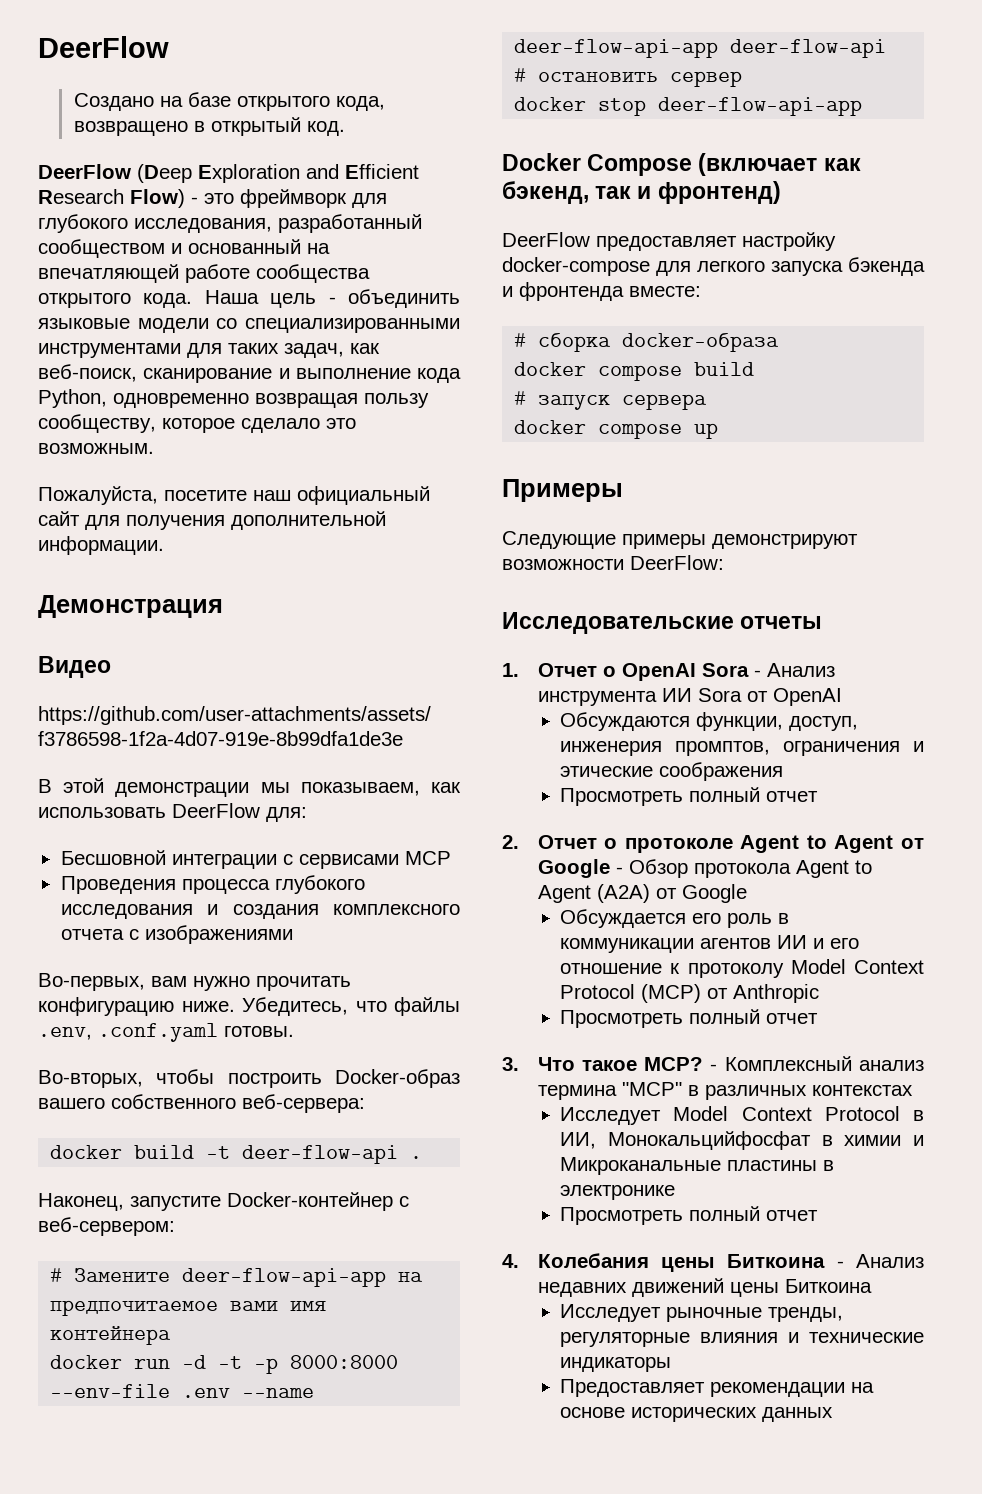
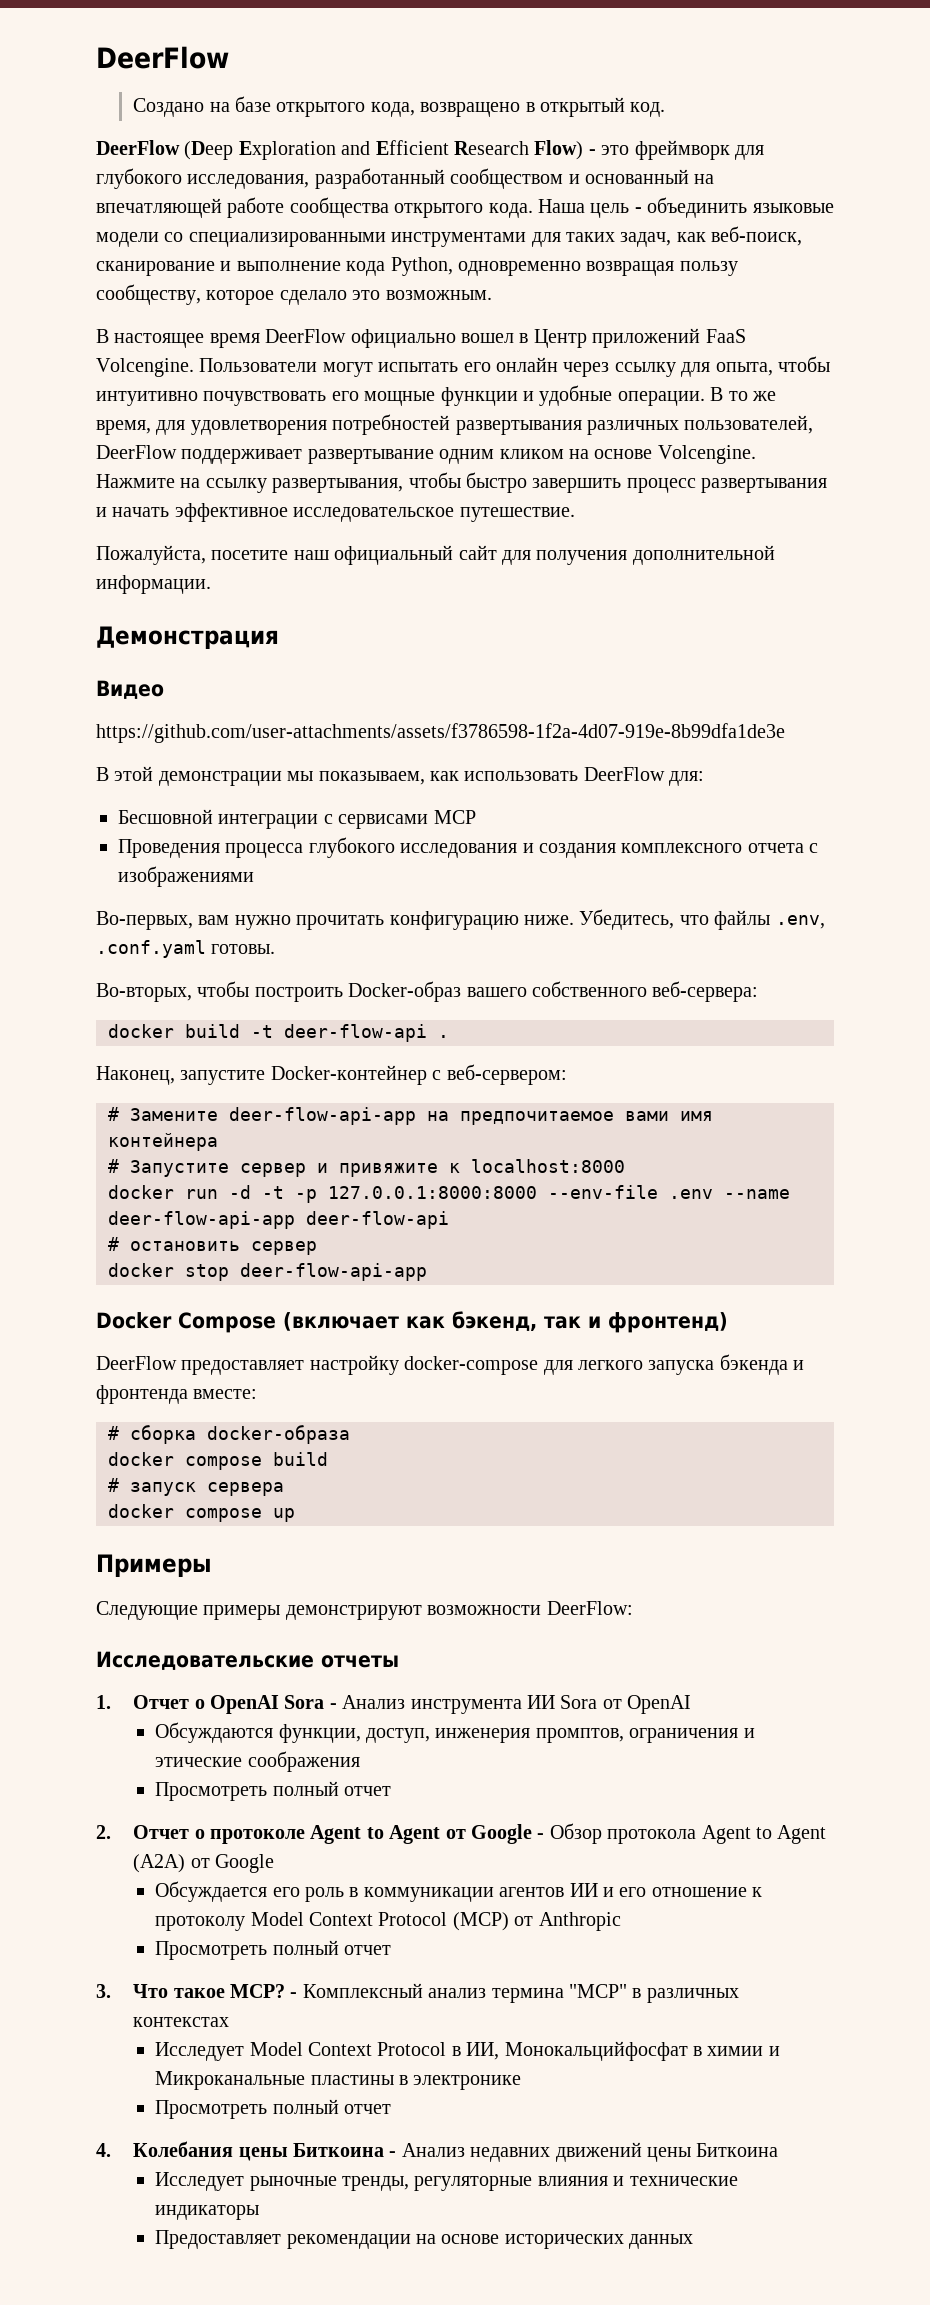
(154, 448) none -> [96,328,746,348] [96,356,830,377] [96,385,776,406] [96,414,814,435] [96,445,756,464] [96,472,828,493] [96,503,575,522] // В настоящее время DeerFlow официально вошел в Центр приложений FaaS Volcengine. Пользователи могут испытать его онлайн через ссылку для опыта, чтобы интуитивно почувствовать его мощные функции и удобные операции. В то же время, для удовлетворения потребностей развертывания различных пользователей, DeerFlow поддерживает развертывание одним кликом на основе Volcengine. Нажмите на ссылку развертывания, чтобы быстро завершить процесс развертывания и начать эффективное исследовательское путешествие.
(172, 1335) none -> [108,1159,625,1177] // # Запустите сервер и привяжите к localhost:8000
[290,1355,399,1369] 8000:8000 -> [328,1186,537,1199] 127.0.0.1:8000:8000

